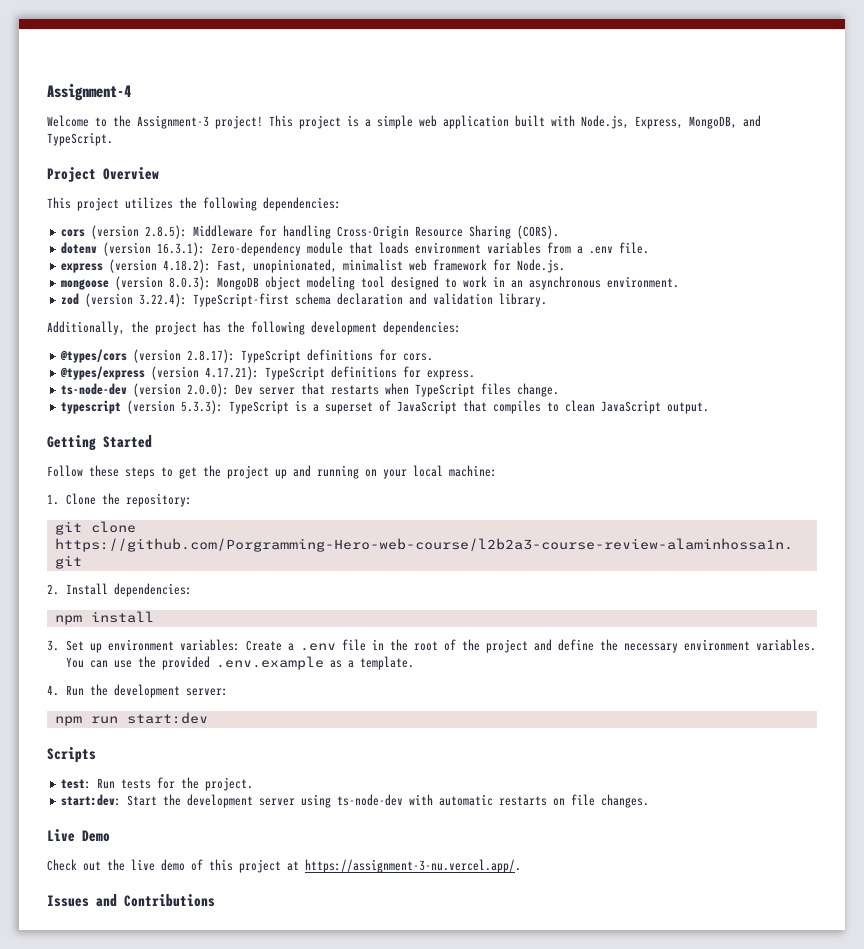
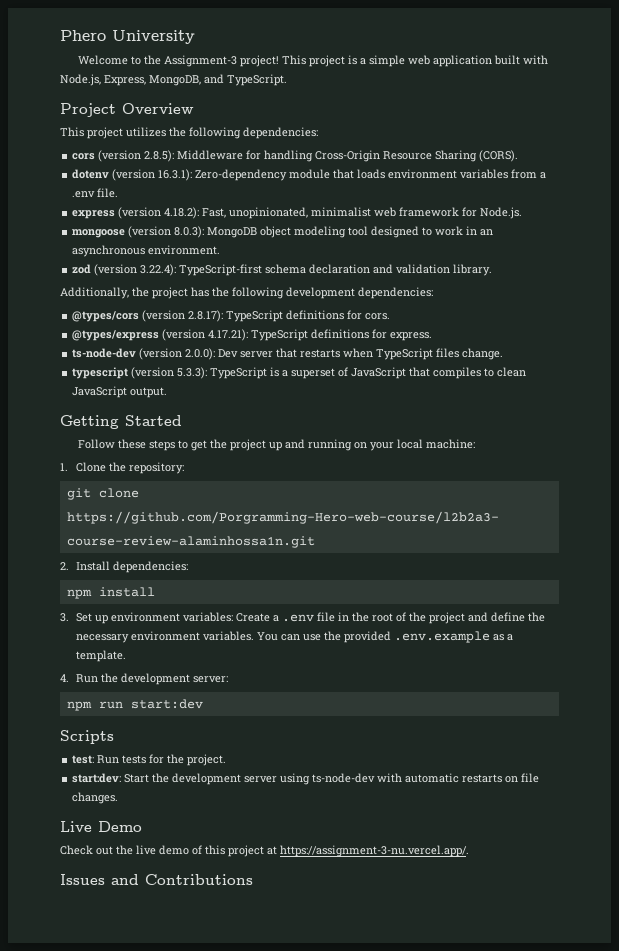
[47,83,131,101] Assignment-4 -> [60,30,195,44] Phero University

